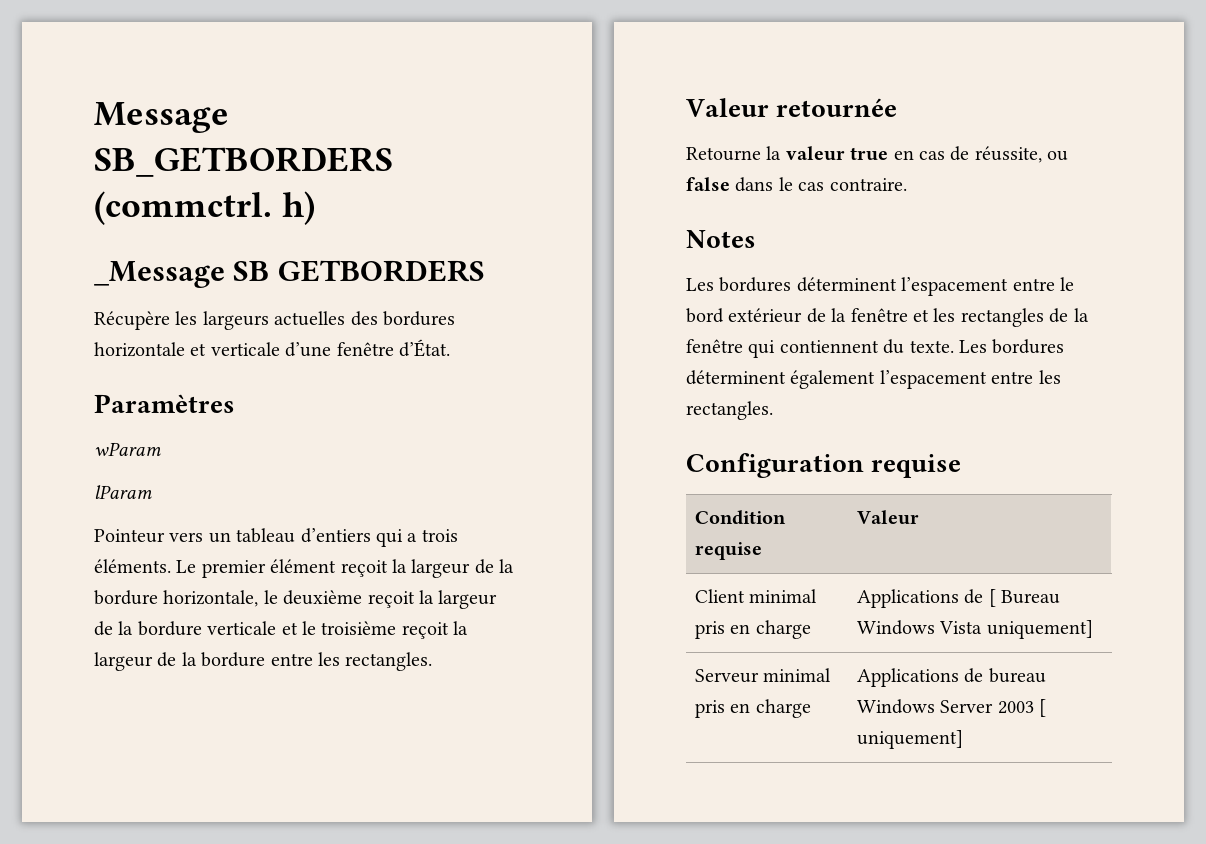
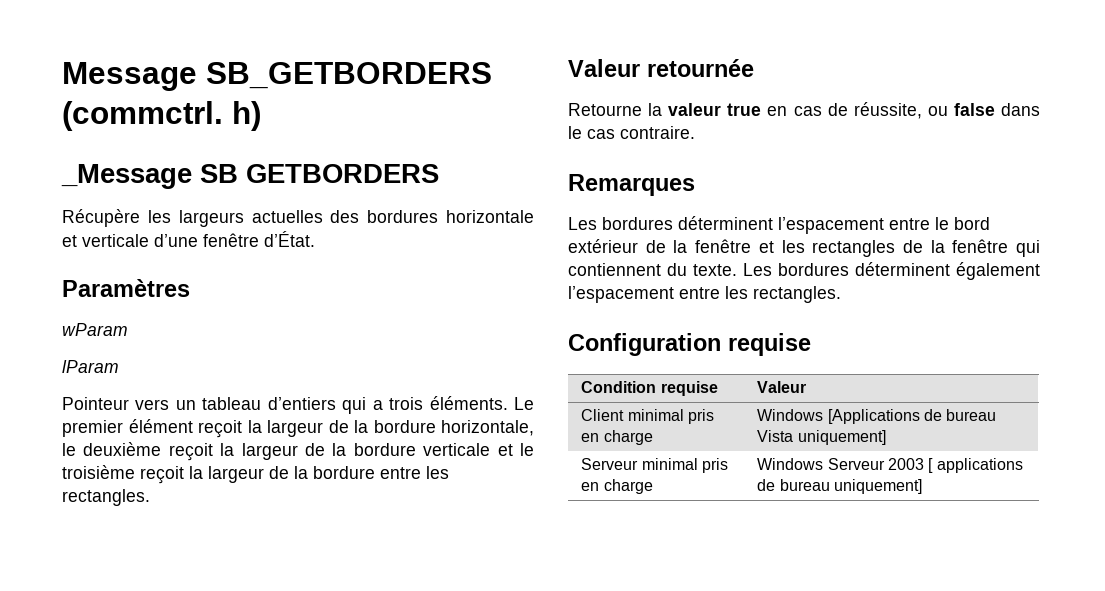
[686,230,756,248] Notes -> [568,174,695,196] Remarques
[856,589,1060,608] [856,620,935,635] Applications de [ Bureau Windows -> [757,409,997,424] Windows [Applications de bureau
[856,668,1046,687] [856,699,1046,717] Applications de bureau Windows Server 2003 [ -> [757,458,1023,473] [757,479,830,491] Windows Serveur 2003 [ applications de bureau

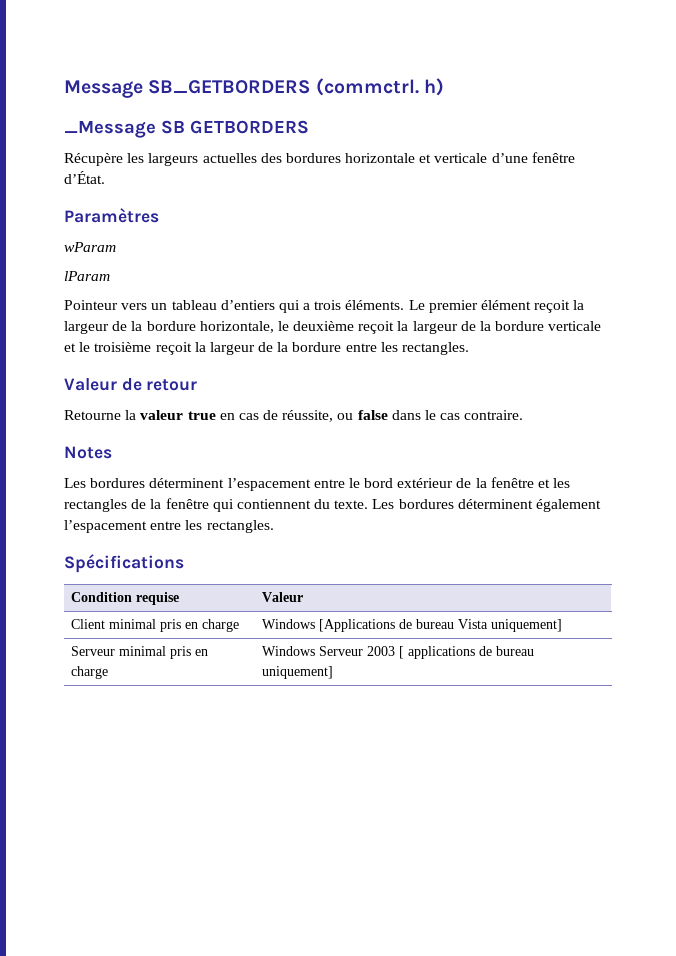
[647,59,754,77] retournée -> [121,378,198,391] de retour
[568,174,695,196] Remarques -> [64,446,112,459] Notes
[568,333,811,356] Configuration requise -> [64,554,184,573] Spécifications

